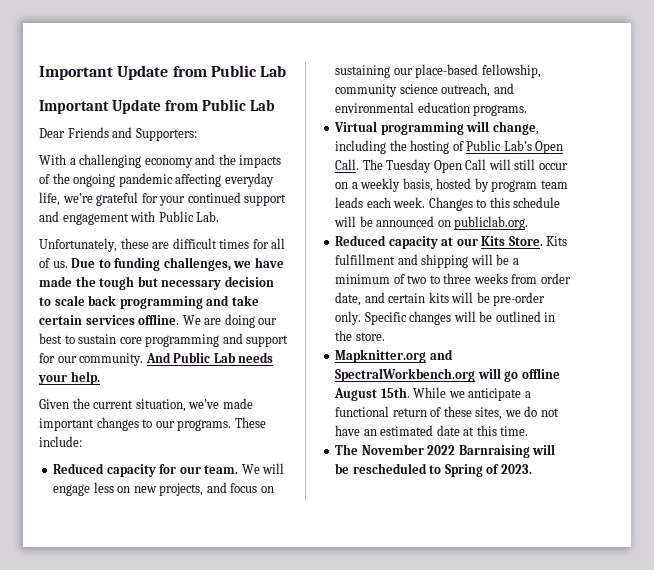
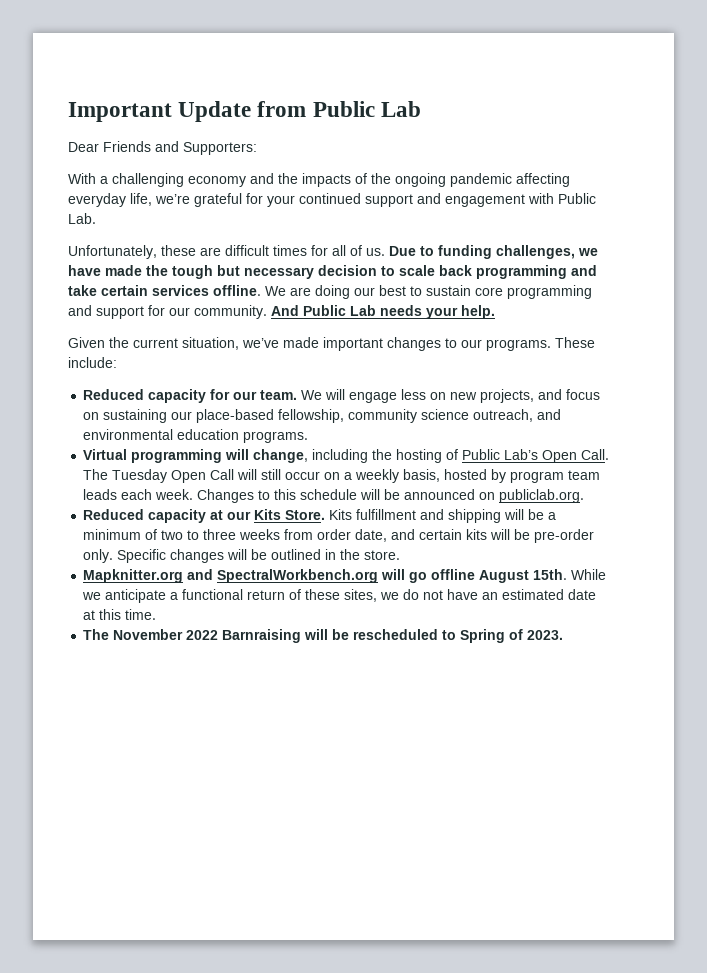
[39,65,287,80] [39,99,276,114] Important Update from Public Lab // Important Update from Public Lab -> [68,101,421,122] Important Update from Public Lab

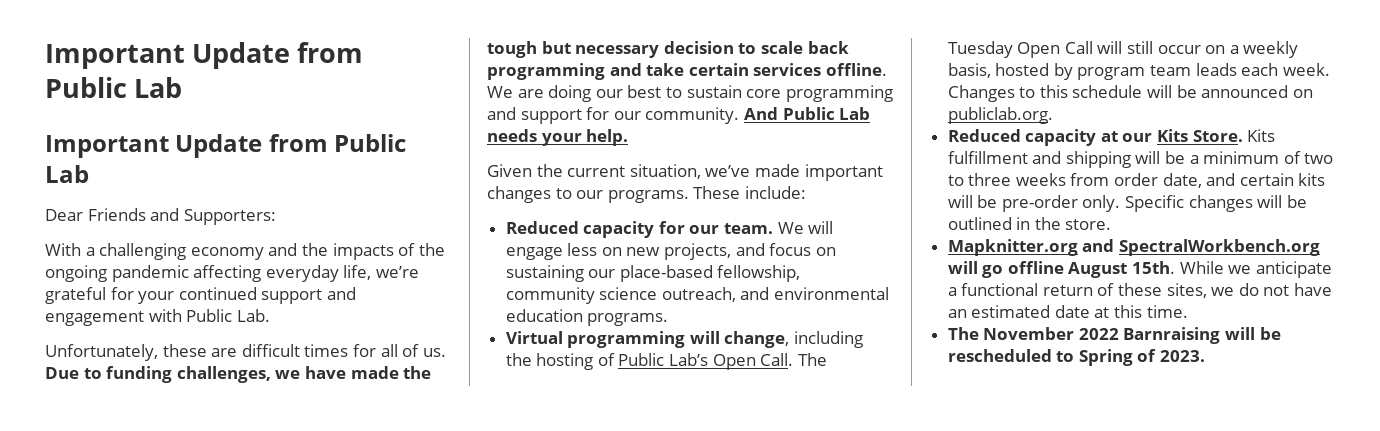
[68,101,421,122] Important Update from Public Lab -> [45,42,364,69] [45,77,183,98] [45,134,407,158] [45,165,89,183] Important Update from Public Lab // Important Update from Public Lab

